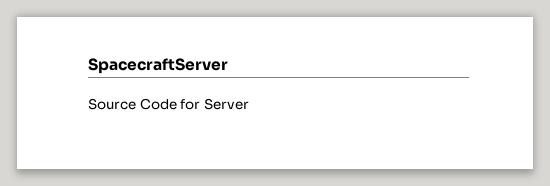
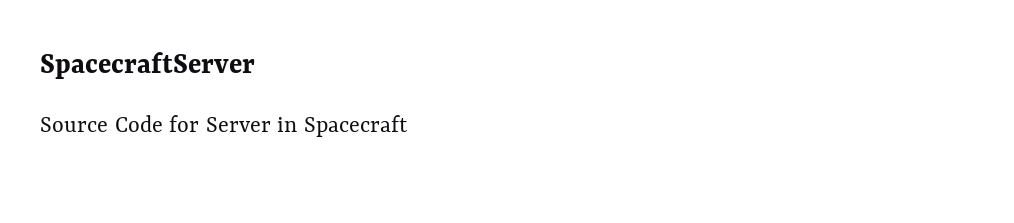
(249, 104) none -> [277,115,409,137] in Spacecraft

